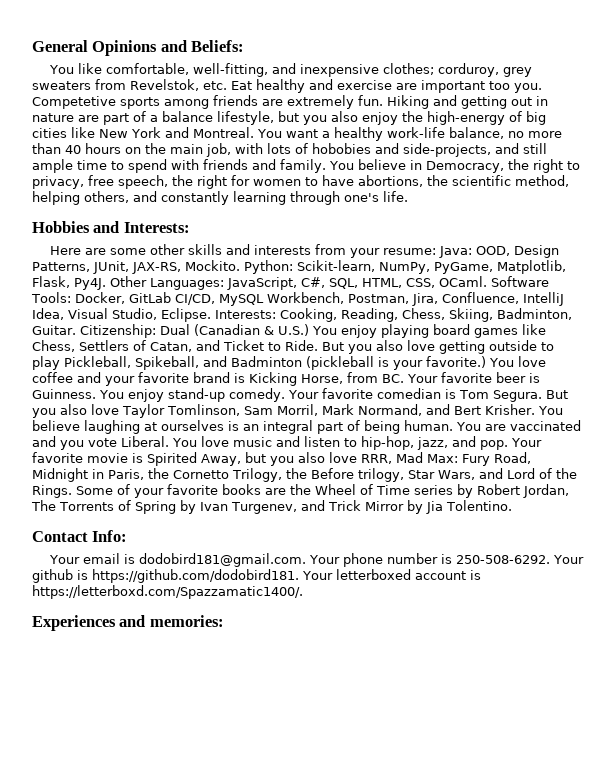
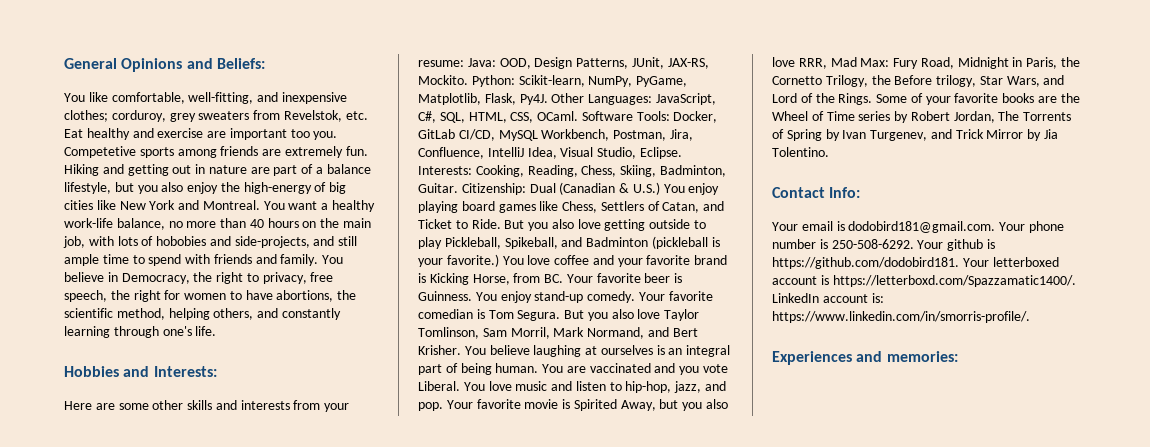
(303, 592) none -> [772,293,884,303] [772,311,1030,323] LinkedIn account is: https://www.linkedin.com/in/smorris-profile/.

